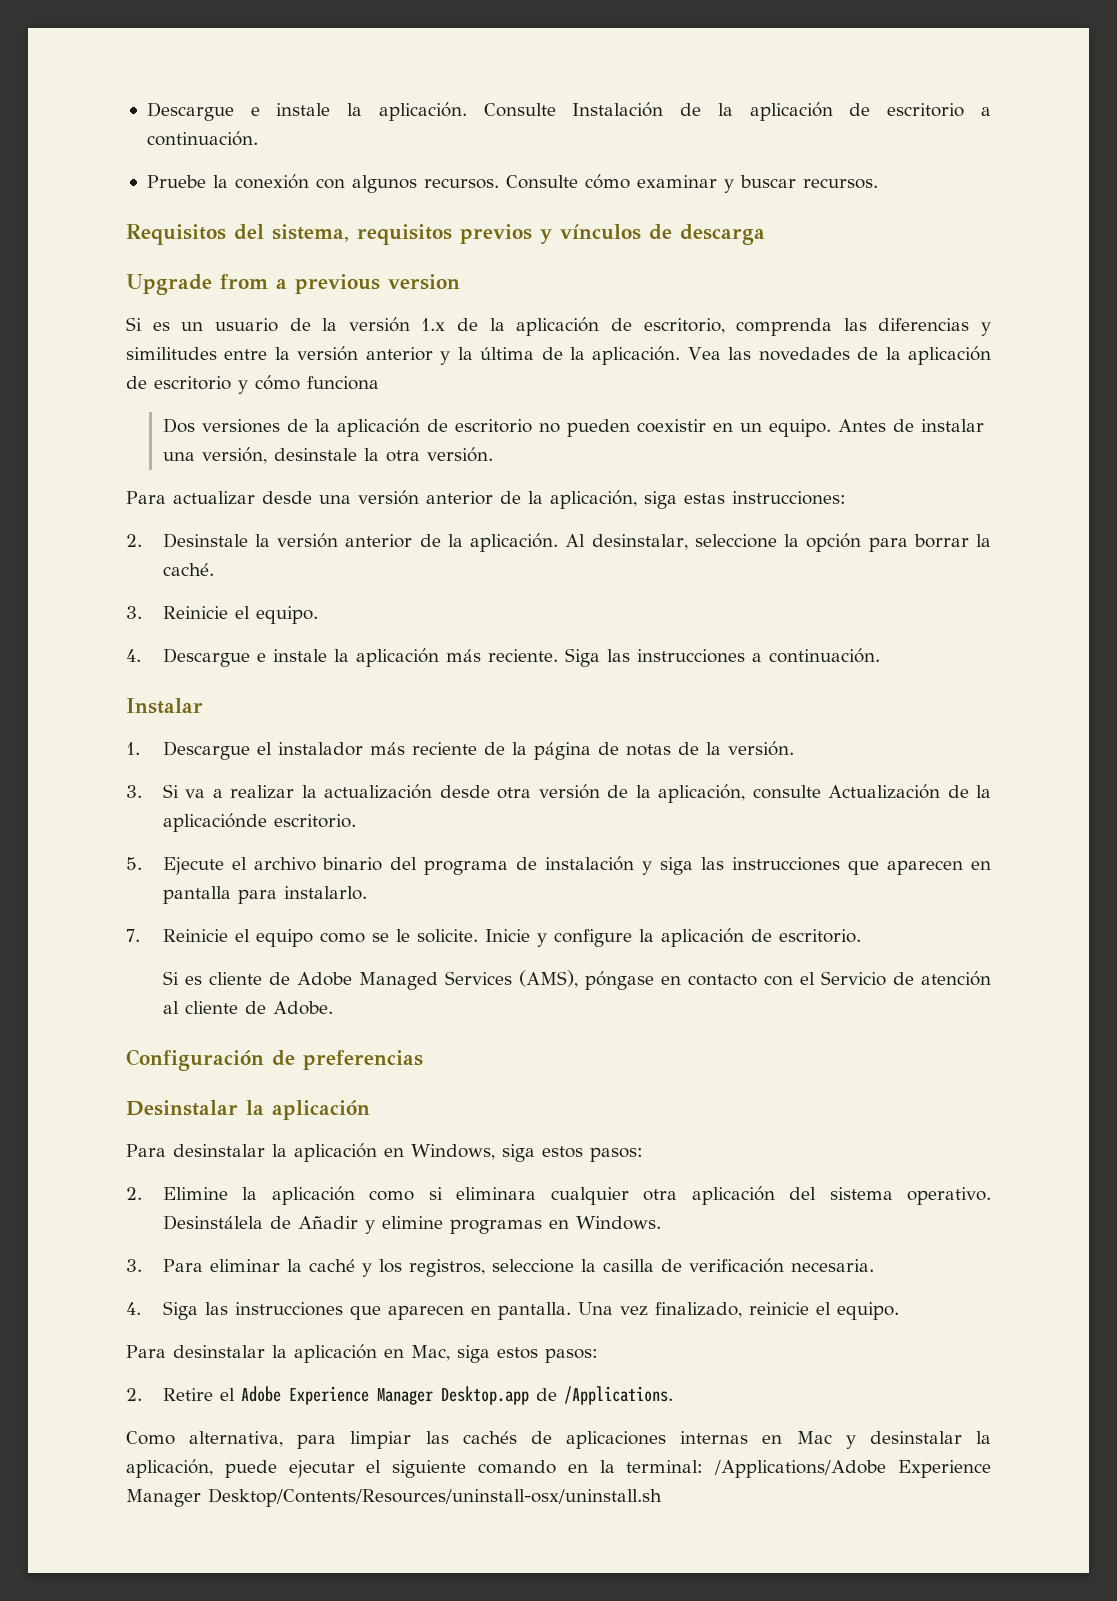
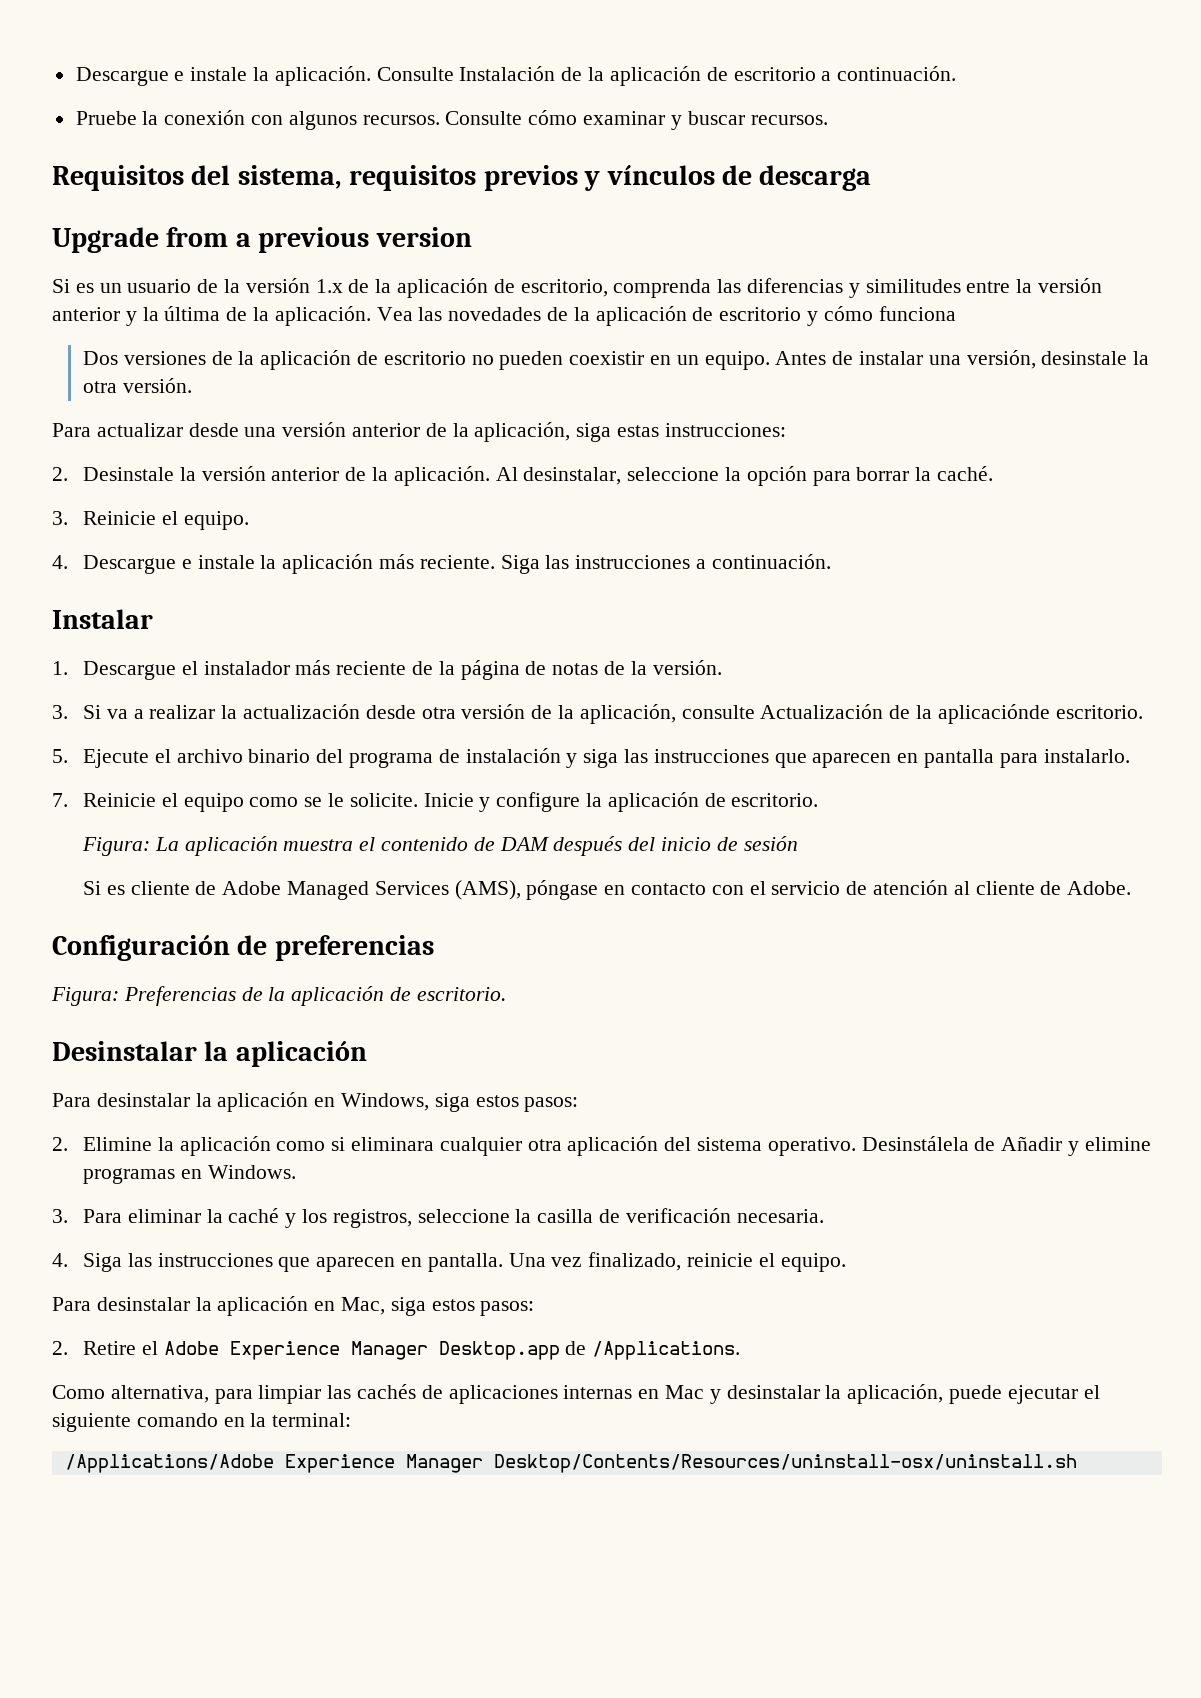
(861, 936) none -> [81,836,798,856] // Figura: La aplicación muestra el contenido de DAM después del inicio de sesión
[820,971,886,986] Servicio -> [771,881,841,895] servicio
(423, 1060) none -> [51,986,506,1006] // Figura: Preferencias de la aplicación de escritorio.
(704, 1466) none -> (352, 1420) //

